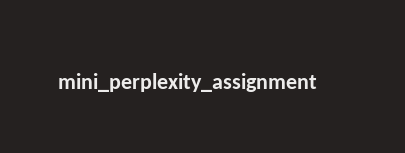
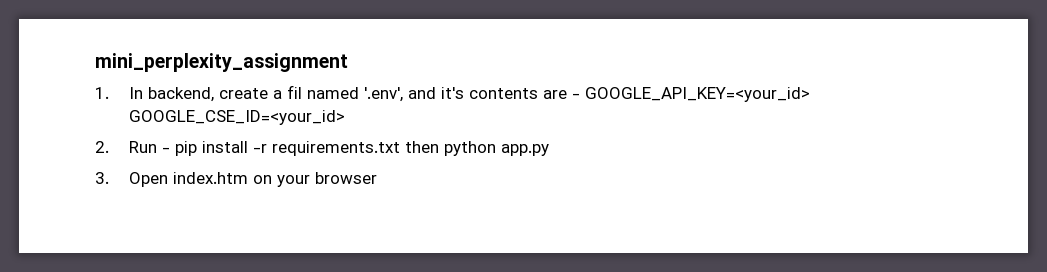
(317, 82) none -> [95,85,810,102] [128,110,345,125] [95,141,549,156] [95,172,377,187] // 1. In backend, create a fil named '.env', and it's contents are - GOOGLE_API_KEY=<your_id> GOOGLE_CSE_ID=<your_id> // 2. Run - pip install -r requirements.txt then python app.py // 3. Open index.htm on your browser

